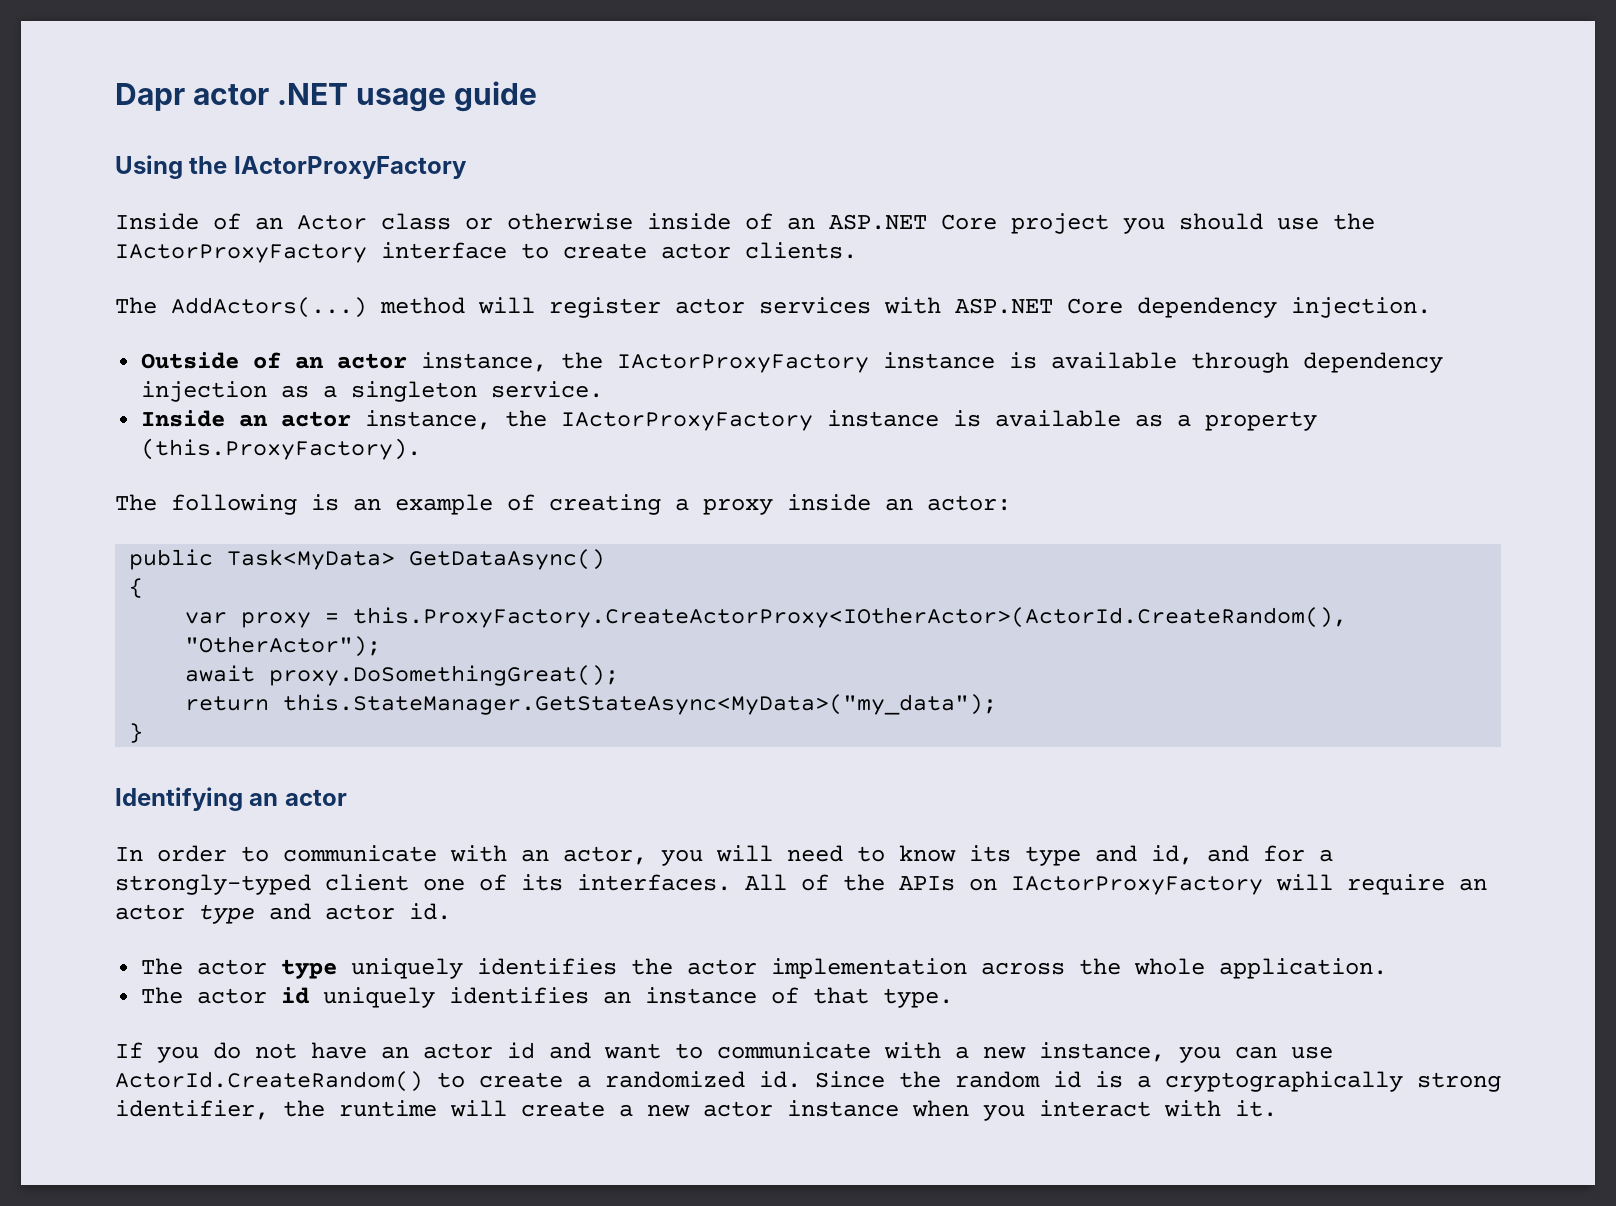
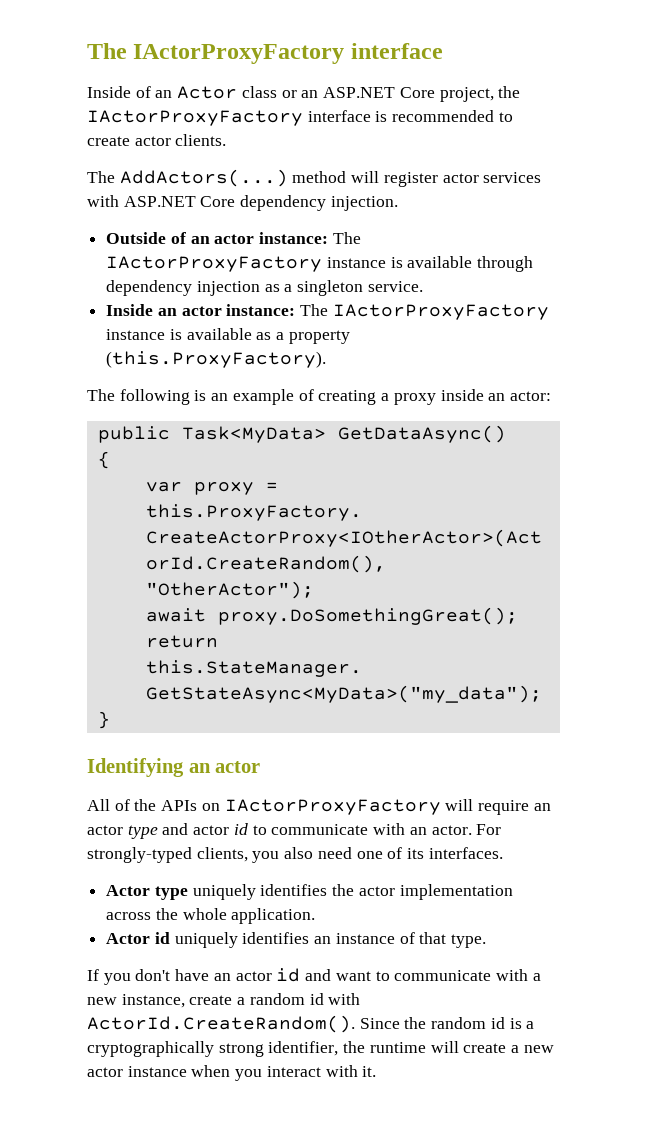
[115,81,538,112] [115,155,467,179] Dapr actor .NET usage guide // Using the IActorProxyFactory -> [87,43,443,64] The IActorProxyFactory interface
[507,213,1319,234] otherwise inside of an ASP.NET Core project you should use -> [301,87,494,102] an ASP.NET Core project,
(507, 250) none -> [375,110,495,122] is recommended
[421,352,604,372] instance, the -> [259,232,361,244] instance: The
[365,410,548,430] instance, the -> [226,304,329,316] instance: The
[115,845,1333,866] [115,874,731,895] In order to communicate with an actor, you will need to know its type and id, and for a strongly-typed client one of its interfaces. -> (261, 767) none
[409,903,451,920] [141,958,268,975] id. // The actor -> [233,823,502,835] [87,847,503,863] [106,885,151,896] id to communicate with an actor. For strongly-typed clients, you also need one of its interfaces. // Actor
[141,987,268,1004] The actor -> [106,933,151,944] Actor
[213,1042,297,1059] do not -> [135,969,171,981] don't
[1179,1046,1333,1063] [115,1071,801,1092] you can use ActorId.CreateRandom() to create a randomized id. -> [189,993,361,1005] [87,1015,355,1033] create a random id with ActorId.CreateRandom().

